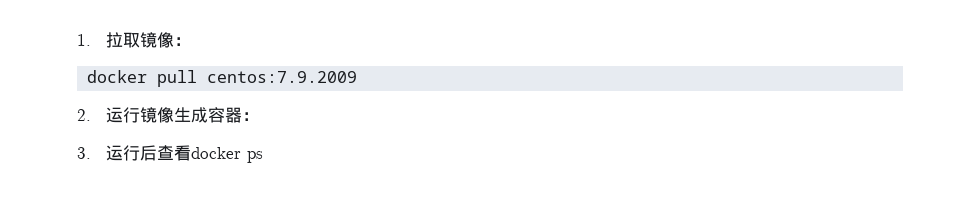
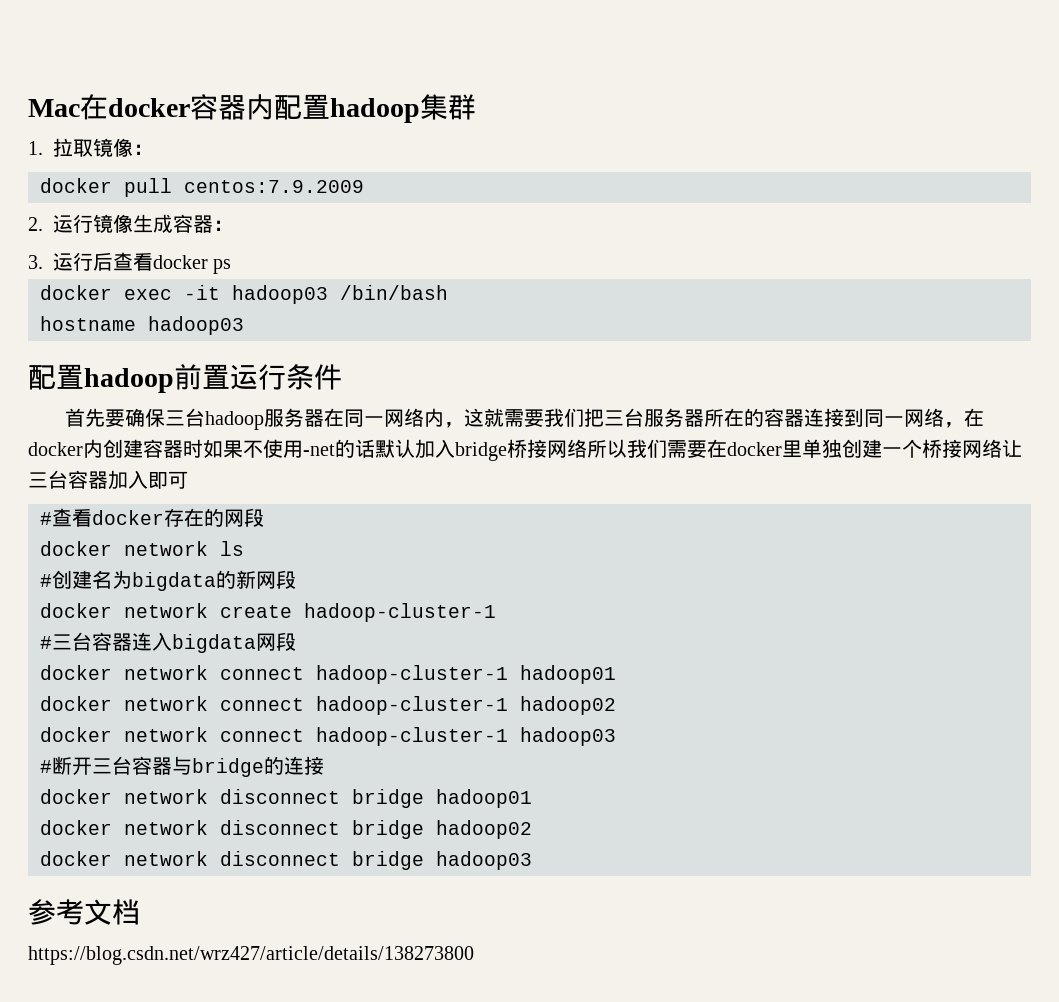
(77, 40) none -> [28,94,476,123] Mac在docker容器内配置hadoop集群 //
(263, 157) none -> [40,285,448,304] [40,316,244,335] [28,364,342,393] [65,408,985,430] [28,439,1022,461] [28,470,188,490] [40,508,264,527] [40,541,244,556] [40,570,296,591] [40,603,496,622] [40,632,296,653] [40,665,616,684] [40,696,616,715] [40,727,616,746] [40,756,324,777] [40,789,532,808] [40,820,532,839] [40,851,532,870] [28,899,140,925] [28,946,474,965] // docker exec -it hadoop03 /bin/bash // hostname hadoop03 // 配置hadoop前置运行条件 // 首先要确保三台hadoop服务器在同一网络内，这就需要我们把三台服务器所在的容器连接到同一网络，在docker内创建容器时如果不使用-net的话默认加入bridge桥接网络所以我们需要在docker里单独创建一个桥接网络让三台容器加入即可 // #查看docker存在的网段 // docker network ls // #创建名为bigdata的新网段 // docker network create hadoop-cluster-1 // #三台容器连入bigdata网段 // docker network connect hadoop-cluster-1 hadoop01 // docker network connect hadoop-cluster-1 hadoop02 // docker network connect hadoop-cluster-1 hadoop03 // #断开三台容器与bridge的连接 // docker network disconnect bridge hadoop01 // docker network disconnect bridge hadoop02 // docker network disconnect bridge hadoop03 // 参考文档 // https://blog.csdn.net/wrz427/article/details/138273800

